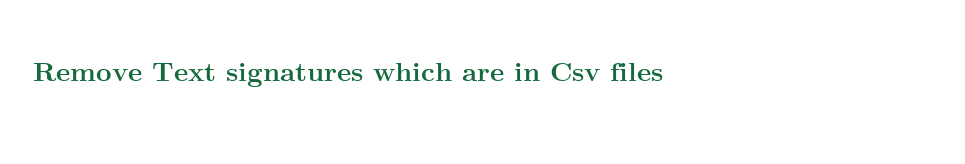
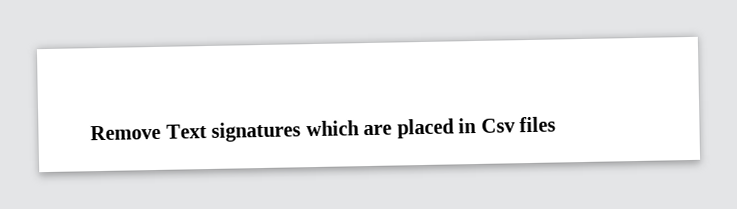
(504, 75) none -> [396,118,455,139] placed

